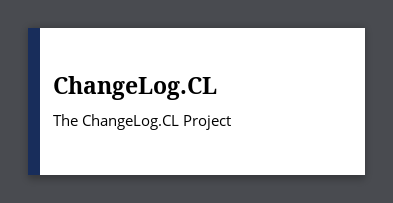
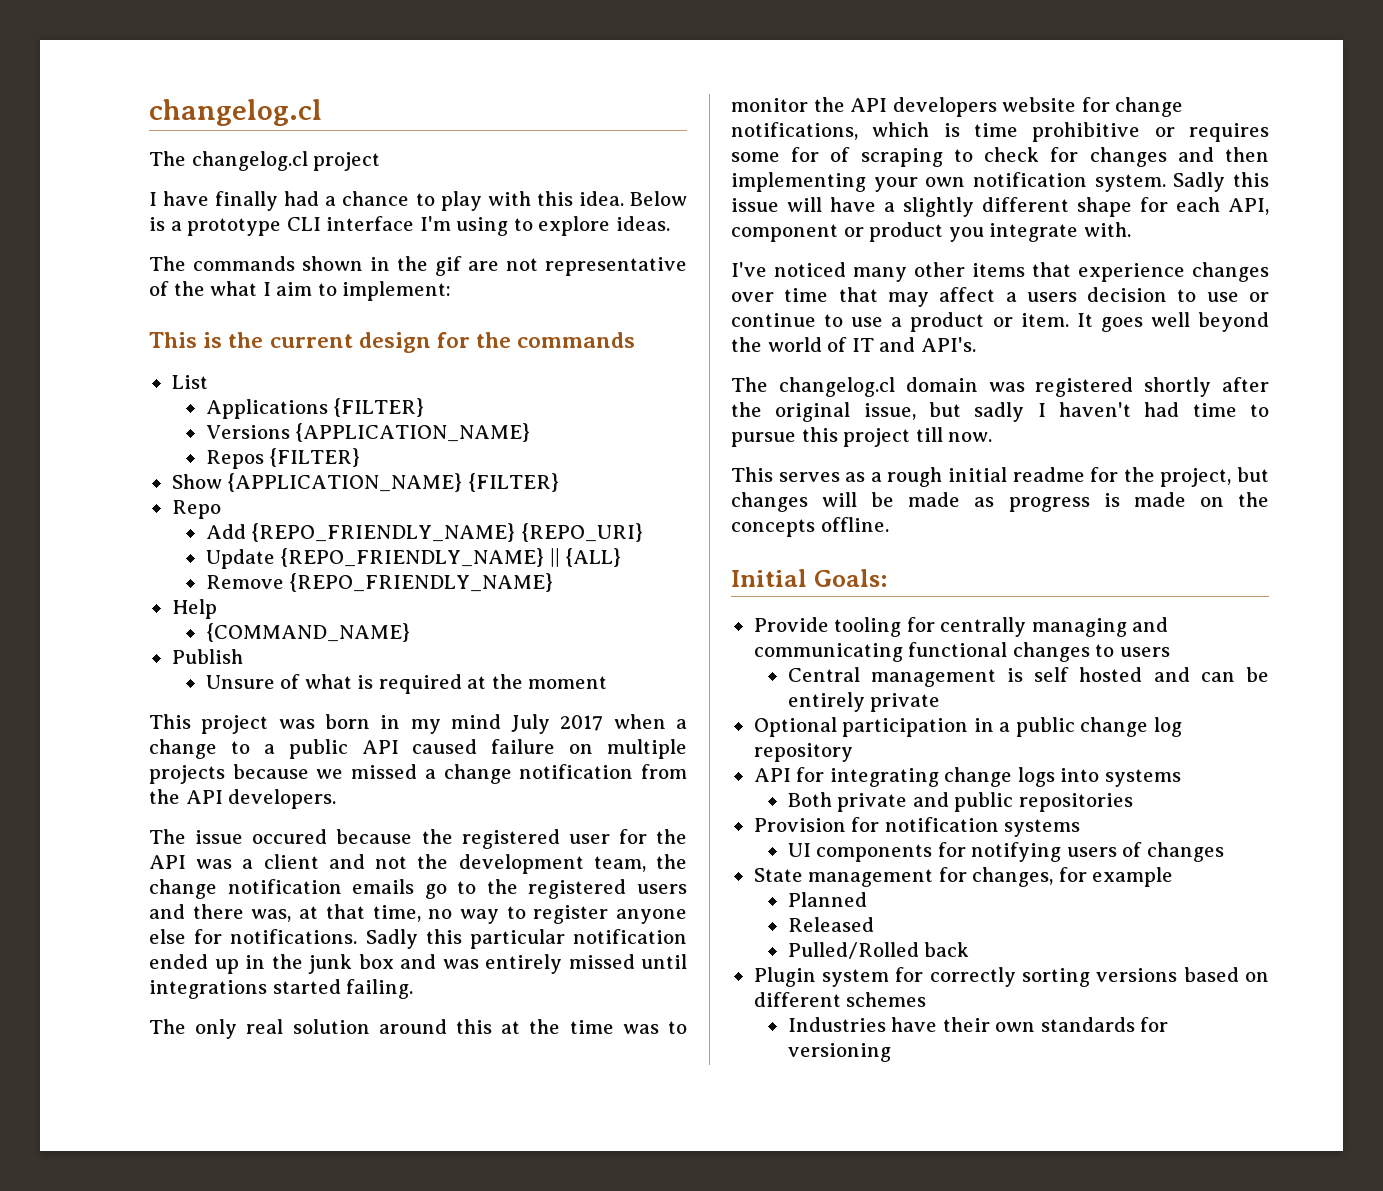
[53,76,217,100] [53,114,232,130] ChangeLog.CL // The ChangeLog.CL Project -> [149,99,322,126] [149,151,381,171] [149,191,687,211] [149,216,670,236] [149,256,687,276] [149,281,452,301] [149,332,636,353] [171,375,208,389] [205,398,425,419] [205,423,531,442] [205,448,361,469] [171,473,559,492] [171,500,221,519] [205,523,643,542] [205,548,622,569] [205,573,554,592] [171,599,217,619] [205,623,410,642] [171,649,243,664] [205,674,608,694] [149,714,687,734] [149,739,687,759] [149,764,687,784] [149,789,337,809] [149,829,687,849] [149,854,687,874] [149,879,687,899] [149,904,687,924] [149,929,687,949] [149,954,687,974] [149,979,414,999] [149,1019,687,1039] [731,97,1184,117] [731,122,1269,142] [731,147,1269,167] [731,172,1269,192] [731,197,1269,217] [731,222,1131,242] [731,262,1269,282] [731,287,1269,307] [731,312,1269,332] [731,337,976,352] [731,377,1269,397] [731,402,1269,422] [731,427,993,447] [731,467,1269,487] [731,492,1269,512] [731,517,889,537] [731,569,888,587] [753,617,1169,637] [753,642,1170,662] [787,667,1269,687] [787,692,941,712] [753,717,1182,737] [753,743,853,762] [753,767,1181,787] [787,792,1133,812] [753,817,1081,837] [787,842,1224,862] [753,867,1174,887] [787,892,867,907] [787,917,874,932] [787,942,970,959] [753,967,1269,987] [753,992,927,1007] [787,1017,1169,1032] [787,1043,891,1062] changelog.cl // The changelog.cl project // I have finally had a chance to play with this idea. Below is a prototype CLI interface I'm using to explore ideas. // The commands shown in the gif are not representative of the what I aim to implement: // This is the current design for the commands // List // Applications {FILTER} // Versions {APPLICATION_NAME} // Repos {FILTER} // Show {APPLICATION_NAME} {FILTER} // Repo // Add {REPO_FRIENDLY_NAME} {REPO_URI} // Update {REPO_FRIENDLY_NAME} || {ALL} // Remove {REPO_FRIENDLY_NAME} // Help // {COMMAND_NAME} // Publish // Unsure of what is required at the moment // This project was born in my mind July 2017 when a change to a public API caused failure on multiple projects because we missed a change notification from the API developers. // The issue occured because the registered user for the API was a client and not the development team, the change notification emails go to the registered users and there was, at that time, no way to register anyone else for notifications. Sadly this particular notification ended up in the junk box and was entirely missed until integrations started failing. // The only real solution around this at the time was to monitor the API developers website for change notifications, which is time prohibitive or requires some for of scraping to check for changes and then implementing your own notification system. Sadly this issue will have a slightly different shape for each API, component or product you integrate with. // I've noticed many other items that experience changes over time that may affect a users decision to use or continue to use a product or item. It goes well beyond the world of IT and API's. // The changelog.cl domain was registered shortly after the original issue, but sadly I haven't had time to pursue this project till now. // This serves as a rough initial readme for the project, but changes will be made as progress is made on the concepts offline. // Initial Goals: // Provide tooling for centrally managing and communicating functional changes to users // Central management is self hosted and can be entirely private // Optional participation in a public change log repository // API for integrating change logs into systems // Both private and public repositories // Provision for notification systems // UI components for notifying users of changes // State management for changes, for example // Planned // Released // Pulled/Rolled back // Plugin system for correctly sorting versions based on different schemes // Industries have their own standards for versioning

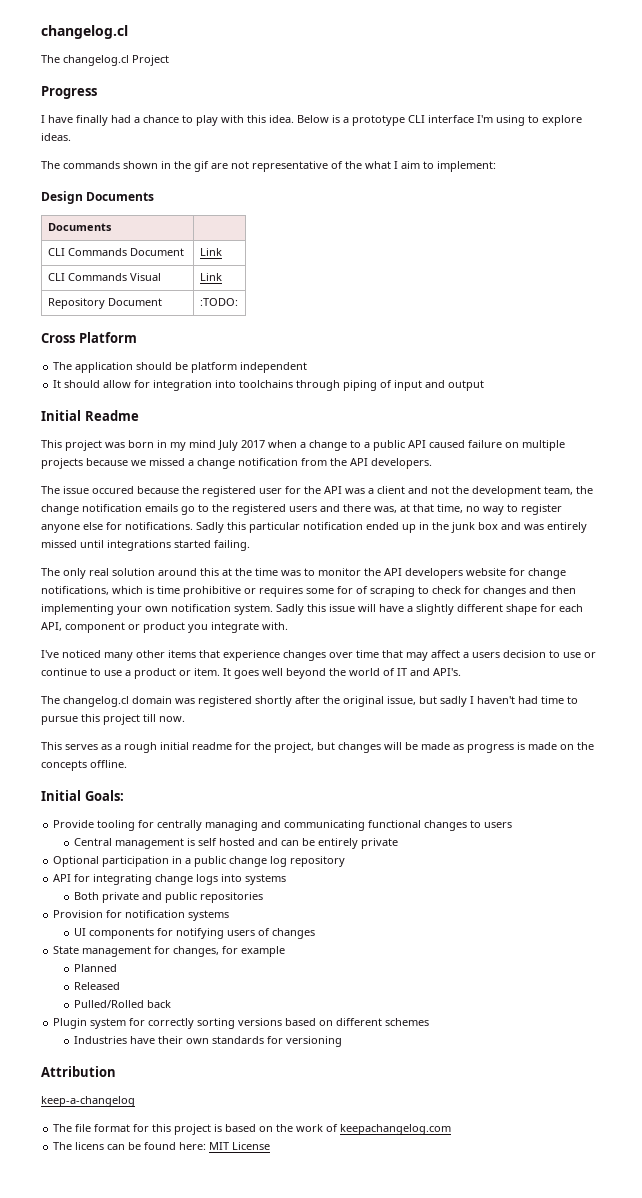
[313,152,381,171] project -> [132,55,169,66] [41,86,97,99] Project // Progress
[149,332,636,353] [171,375,208,389] [205,398,425,419] [205,423,531,442] [205,448,361,469] [171,473,559,492] [171,500,221,519] [205,523,643,542] [205,548,622,569] [205,573,554,592] [171,599,217,619] [205,623,410,642] [171,649,243,664] [205,674,608,694] This is the current design for the commands // List // Applications {FILTER} // Versions {APPLICATION_NAME} // Repos {FILTER} // Show {APPLICATION_NAME} {FILTER} // Repo // Add {REPO_FRIENDLY_NAME} {REPO_URI} // Update {REPO_FRIENDLY_NAME} || {ALL} // Remove {REPO_FRIENDLY_NAME} // Help // {COMMAND_NAME} // Publish // Unsure of what is required at the moment -> [41,191,155,204] [47,223,112,231] [47,248,184,256] [199,248,222,256] [47,273,161,281] [199,273,222,281] [47,298,162,309] [199,298,238,306] [41,332,137,343] [53,362,308,373] [53,380,485,391] [41,410,139,421] Design Documents // Documents | // CLI Commands Document | Link // CLI Commands Visual | Link // Repository Document | :TODO: // Cross Platform // The application should be platform independent // It should allow for integration into toolchains through piping of input and output // Initial Readme
(891, 1052) none -> [41,1066,116,1077] [41,1096,135,1107] [53,1124,452,1135] [53,1142,271,1150] // Attribution // keep-a-changelog // The file format for this project is based on the work of keepachangelog.com // The licens can be found here: MIT License

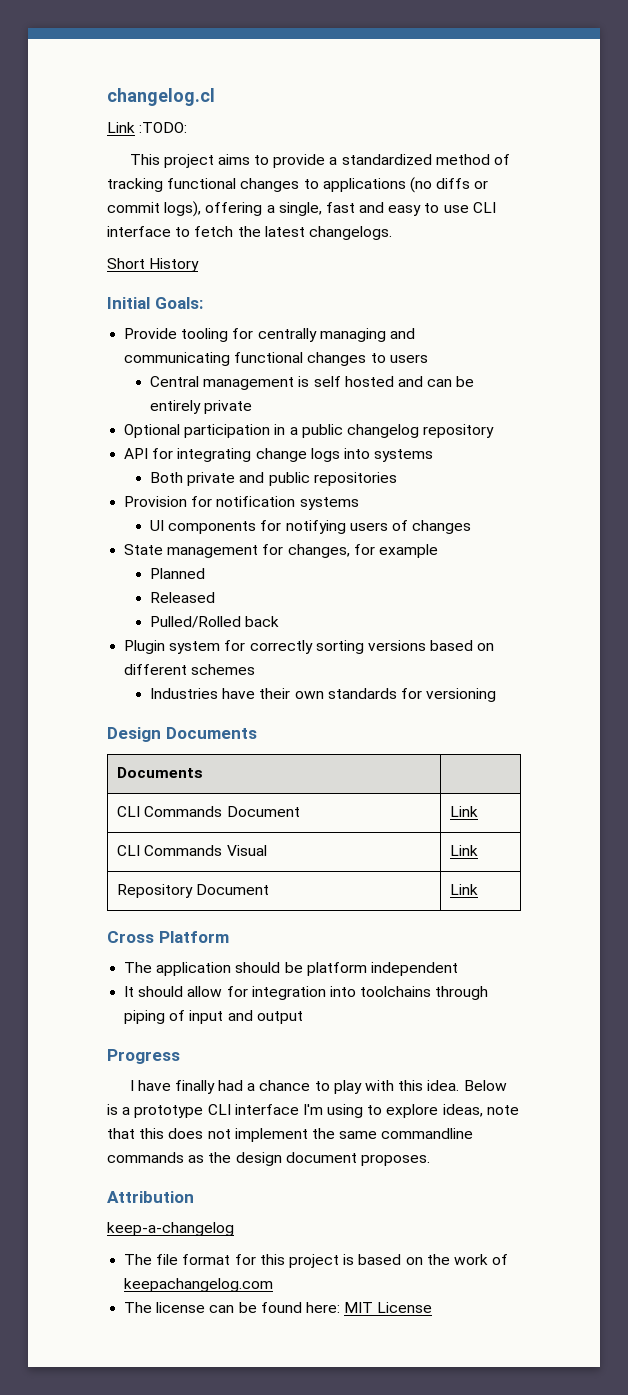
[41,55,169,66] [41,86,97,99] [41,115,582,126] [41,133,71,141] [41,161,496,172] [41,191,155,204] [47,223,112,231] [47,248,184,256] [199,248,222,256] [47,273,161,281] [199,273,222,281] [47,298,162,309] [199,298,238,306] [41,332,137,343] [53,362,308,373] [53,380,485,391] [41,410,139,421] [41,440,565,451] [41,458,432,469] [41,486,593,497] [41,504,562,515] [41,522,587,533] [41,540,250,551] [41,568,566,579] [41,586,576,597] [41,604,583,615] [41,622,288,633] [41,650,596,661] [41,668,461,679] [41,696,578,707] [41,714,185,725] [41,742,594,753] [41,760,127,771] The changelog.cl Project // Progress // I have finally had a chance to play with this idea. Below is a prototype CLI interface I'm using to explore ideas. // The commands shown in the gif are not representative of the what I aim to implement: // Design Documents // Documents | // CLI Commands Document | Link // CLI Commands Visual | Link // Repository Document | :TODO: // Cross Platform // The application should be platform independent // It should allow for integration into toolchains through piping of input and output // Initial Readme // This project was born in my mind July 2017 when a change to a public API caused failure on multiple projects because we missed a change notification from the API developers. // The issue occured because the registered user for the API was a client and not the development team, the change notification emails go to the registered users and there was, at that time, no way to register anyone else for notifications. Sadly this particular notification ended up in the junk box and was entirely missed until integrations started failing. // The only real solution around this at the time was to monitor the API developers website for change notifications, which is time prohibitive or requires some for of scraping to check for changes and then implementing your own notification system. Sadly this issue will have a slightly different shape for each API, component or product you integrate with. // I've noticed many other items that experience changes over time that may affect a users decision to use or continue to use a product or item. It goes well beyond the world of IT and API's. // The changelog.cl domain was registered shortly after the original issue, but sadly I haven't had time to pursue this project till now. // This serves as a rough initial readme for the project, but changes will be made as progress is made on the concepts offline. -> [107,122,188,133] [129,154,510,168] [107,177,489,193] [107,201,496,217] [107,226,392,240] [107,258,200,272] Link :TODO: // This project aims to provide a standardized method of tracking functional changes to applications (no diffs or commit logs), offering a single, fast and easy to use CLI interface to fetch the latest changelogs. // Short History
[229,856,288,867] change log -> [346,424,419,438] changelog
(343, 1041) none -> [107,727,257,742] [117,767,204,778] [117,806,300,817] [450,806,479,817] [117,845,267,856] [450,845,479,856] [117,884,270,898] [450,884,479,895] [107,931,229,943] [124,962,458,976] [124,986,489,1000] [124,1010,303,1024] [107,1049,180,1064] [129,1080,507,1094] [107,1104,519,1118] [107,1128,474,1142] [107,1152,430,1166] // Design Documents // Documents | // CLI Commands Document | Link // CLI Commands Visual | Link // Repository Document | Link // Cross Platform // The application should be platform independent // It should allow for integration into toolchains through piping of input and output // Progress // I have finally had a chance to play with this idea. Below is a prototype CLI interface I'm using to explore ideas, note that this does not implement the same commandline commands as the design document proposes.
[75,1142,105,1150] licens -> [156,1302,206,1313] license

